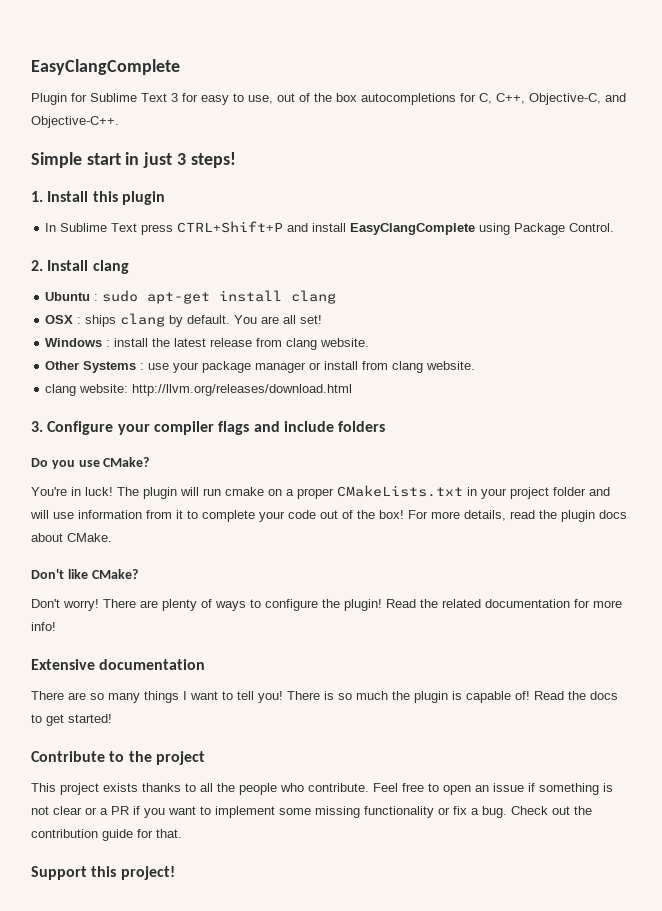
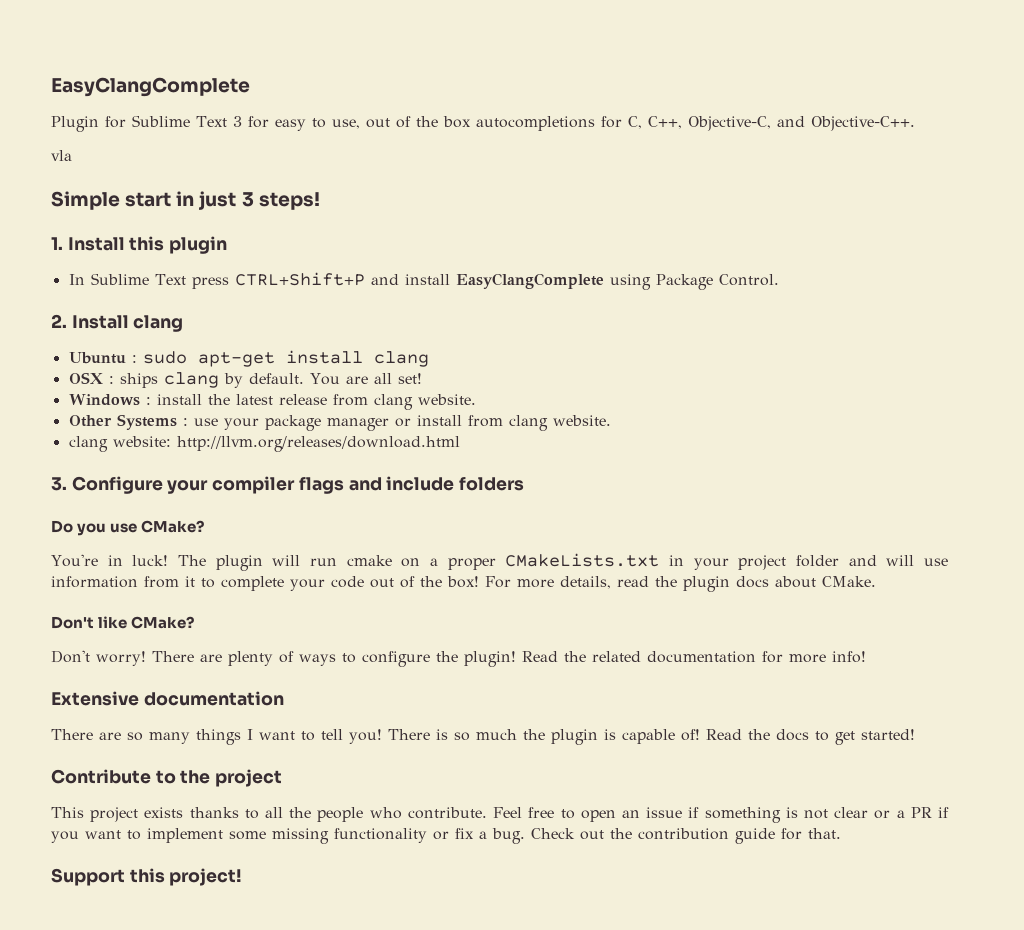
(119, 122) none -> [51,150,72,161] // vla

